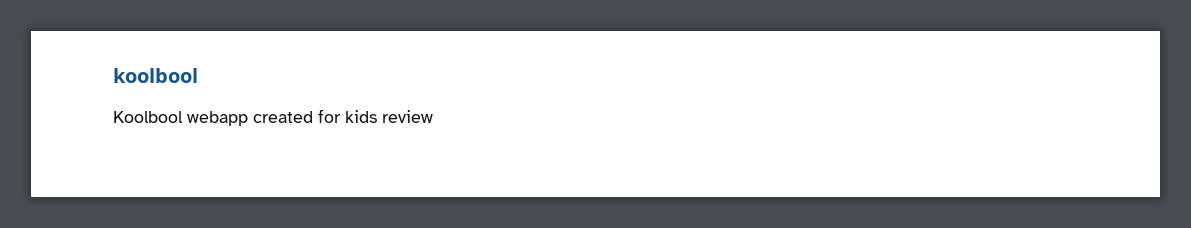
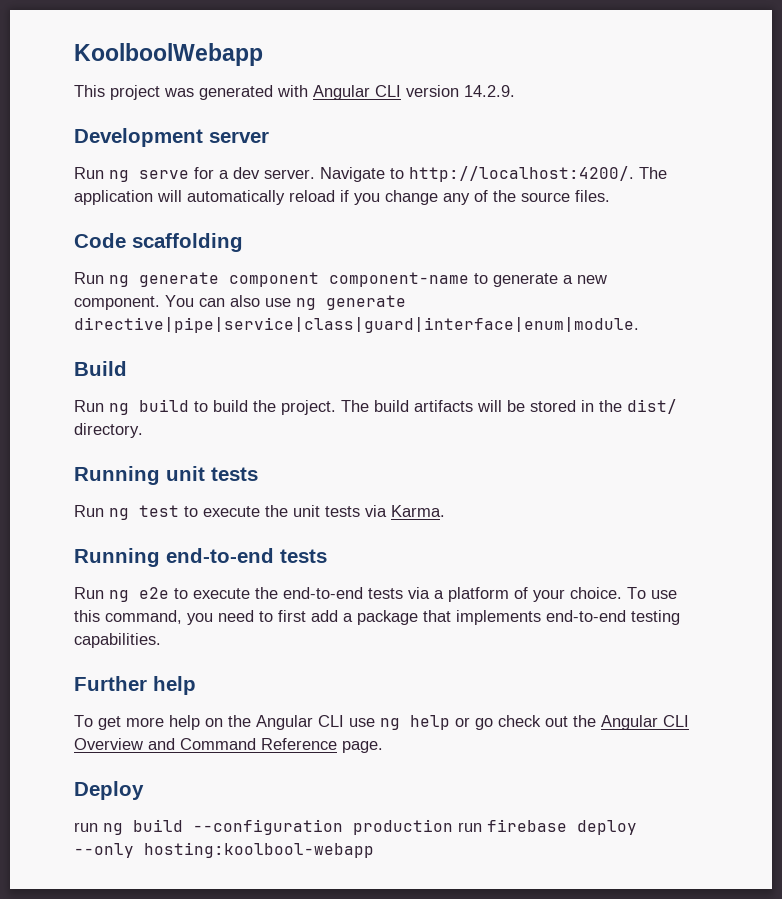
[113,68,198,83] [113,109,433,126] koolbool // Koolbool webapp created for kids review -> [74,43,263,66] [74,85,515,100] [74,128,269,147] [74,166,667,182] [74,190,610,205] [74,233,243,252] [74,272,607,287] [74,295,406,310] [74,317,639,333] [74,361,127,376] [74,399,677,415] [74,423,143,438] [74,466,258,485] [74,505,445,520] [74,548,327,567] [74,587,677,602] [74,610,680,625] [74,633,161,648] [74,676,196,695] [74,715,689,730] [74,738,383,753] [74,781,144,800] [74,819,637,835] [74,842,374,858] KoolboolWebapp // This project was generated with Angular CLI version 14.2.9. // Development server // Run ng serve for a dev server. Navigate to http://localhost:4200/. The application will automatically reload if you change any of the source files. // Code scaffolding // Run ng generate component component-name to generate a new component. You can also use ng generate directive|pipe|service|class|guard|interface|enum|module. // Build // Run ng build to build the project. The build artifacts will be stored in the dist/ directory. // Running unit tests // Run ng test to execute the unit tests via Karma. // Running end-to-end tests // Run ng e2e to execute the end-to-end tests via a platform of your choice. To use this command, you need to first add a package that implements end-to-end testing capabilities. // Further help // To get more help on the Angular CLI use ng help or go check out the Angular CLI Overview and Command Reference page. // Deploy // run ng build --configuration production run firebase deploy --only hosting:koolbool-webapp

